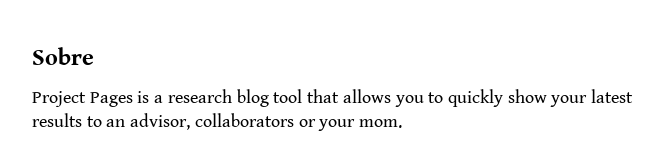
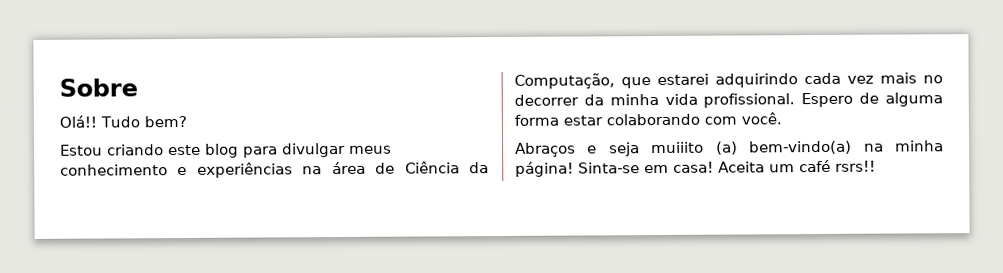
[32,89,634,107] [32,113,403,131] Project Pages is a research blog tool that allows you to quickly show your latest results to an advisor, collaborators or your mom. -> [59,115,187,128] [60,142,392,158] [60,161,490,178] [514,72,943,89] [514,92,943,108] [514,112,782,126] [515,140,944,157] [515,159,876,177] Olá!! Tudo bem? // Estou criando este blog para divulgar meus conhecimento e experiências na área de Ciência da Computação, que estarei adquirindo cada vez mais no decorrer da minha vida profissional. Espero de alguma forma estar colaborando com você. // Abraços e seja muiiito (a) bem-vindo(a) na minha página! Sinta-se em casa! Aceita um café rsrs!!

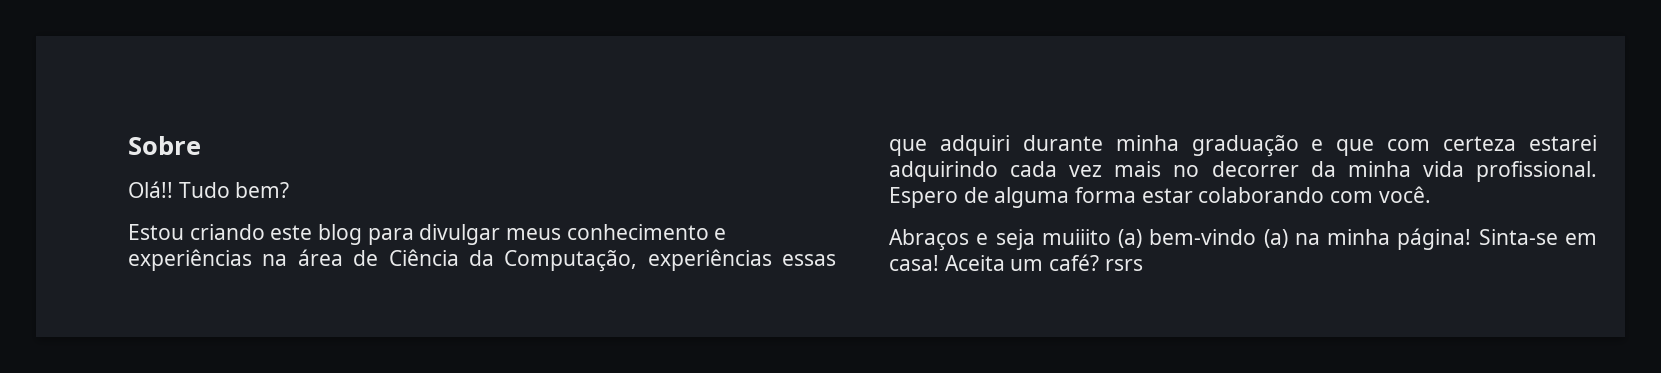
[621,77,651,89] que -> [647,249,836,271] [889,135,1517,157] experiências essas que adquiri durante minha graduação e que com certeza
[749,140,853,155] bem-vindo(a) -> [1149,229,1288,248] bem-vindo (a)
[799,159,876,173] café rsrs!! -> [1049,254,1143,271] café? rsrs

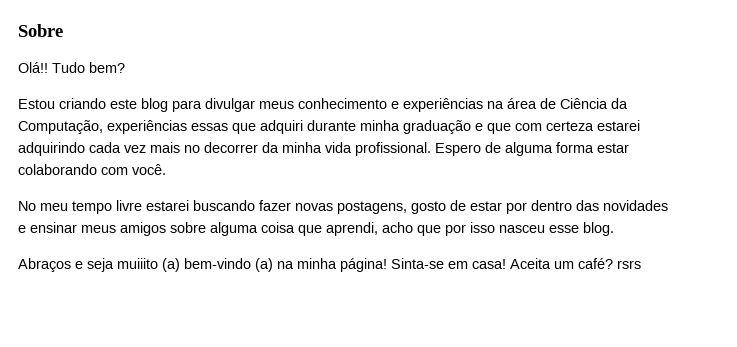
(1431, 194) none -> [18,200,668,214] [18,222,614,236] // No meu tempo livre estarei buscando fazer novas postagens, gosto de estar por dentro das novidades e ensinar meus amigos sobre alguma coisa que aprendi, acho que por isso nasceu esse blog.

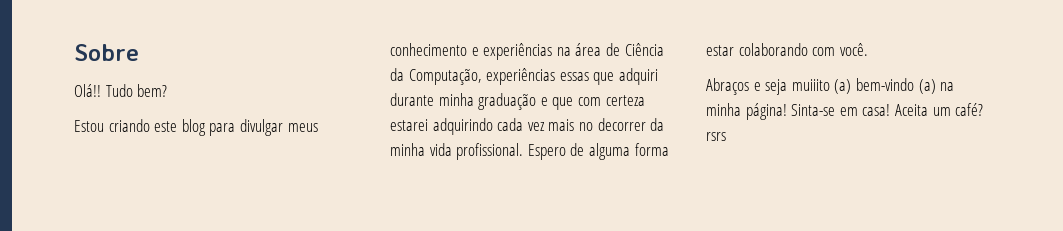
[18,200,668,214] [18,222,614,236] // No meu tempo livre estarei buscando fazer novas postagens, gosto de estar por dentro das novidades e ensinar meus amigos sobre alguma coisa que aprendi, acho que por isso nasceu esse blog. -> (868, 49) none

